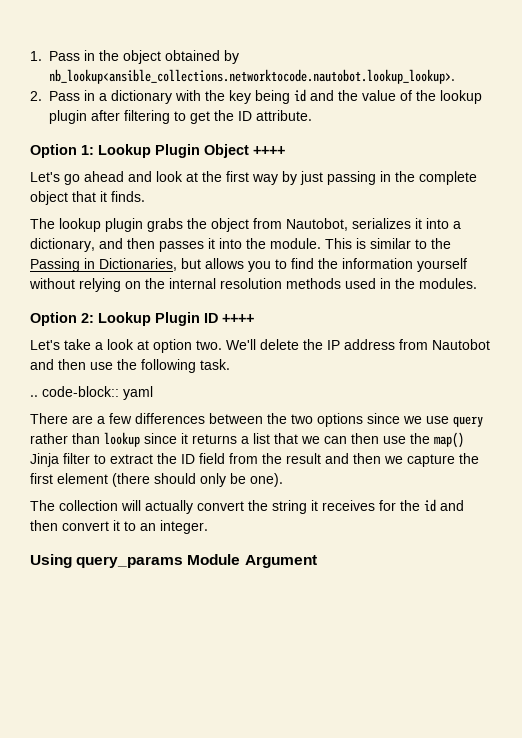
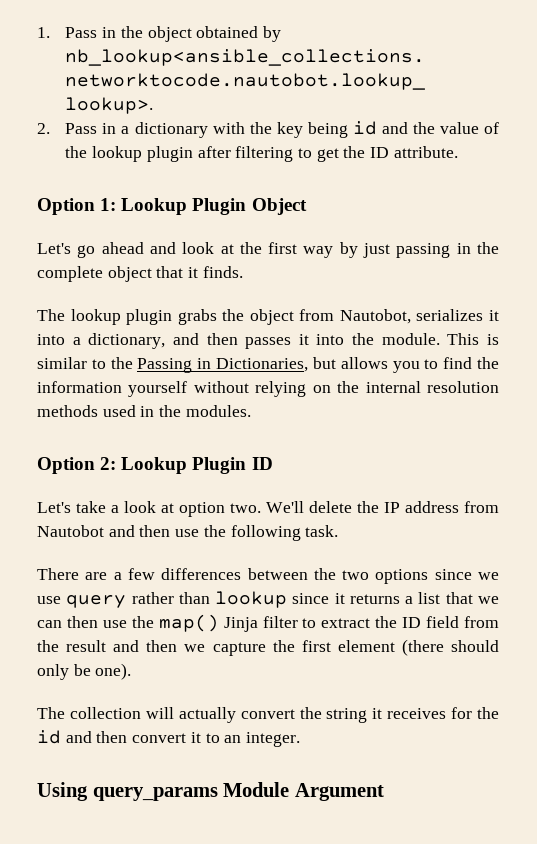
[253,146,285,155] ++++ -> (307, 206) none
[222,314,254,323] ++++ -> (273, 463) none
[30,386,153,400] // .. code-block:: yaml -> (339, 531) none

